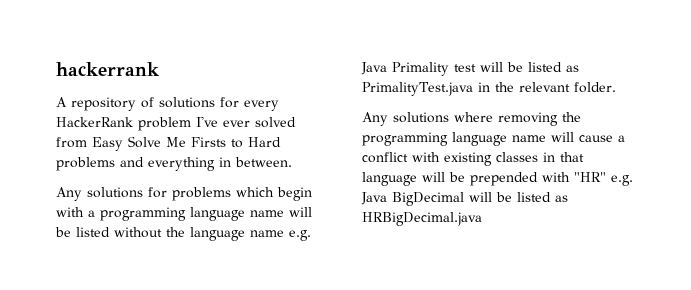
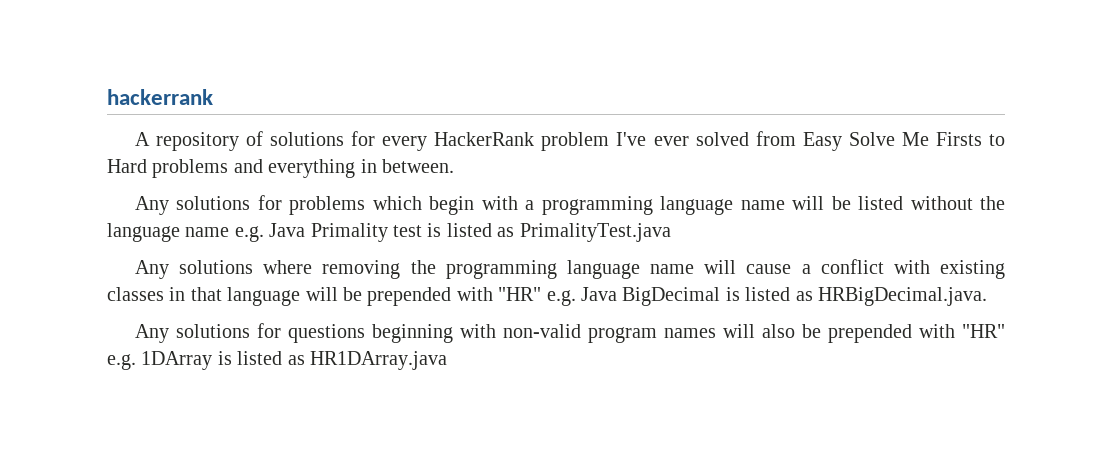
[480,62,523,72] will be -> [427,223,442,237] is
[477,82,616,93] in the relevant folder. -> (671, 232) none
[469,192,568,202] [362,212,482,226] will be listed as HRBigDecimal.java -> [725,287,987,306] [134,323,1006,343] [107,351,447,370] is listed as HRBigDecimal.java. // Any solutions for questions beginning with non-valid program names will also be prepended with "HR" e.g. 1DArray is listed as HR1DArray.java

